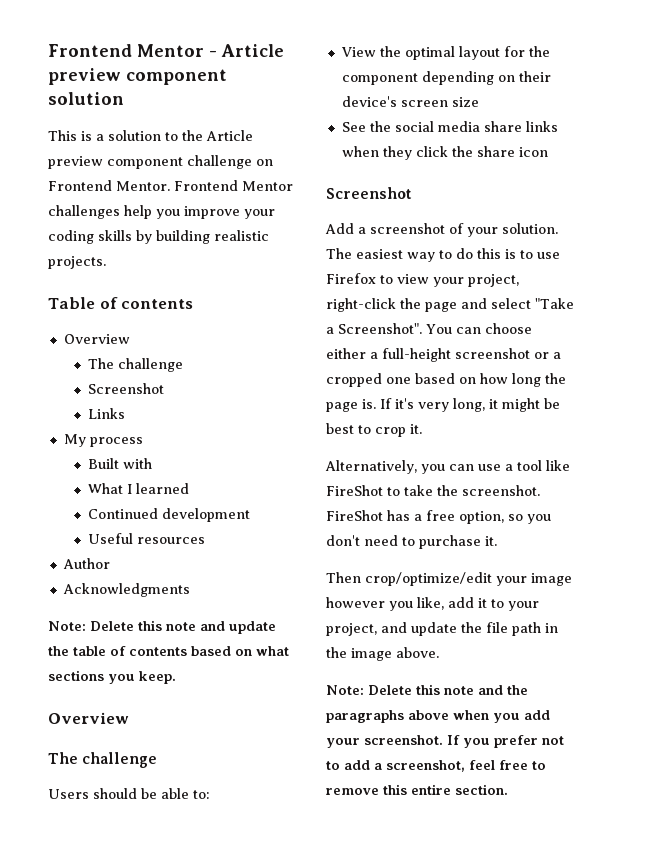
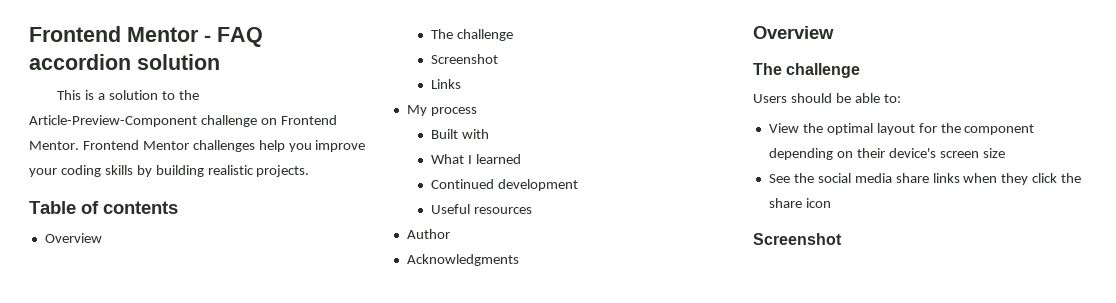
[221,44,284,57] [48,68,227,85] Article preview component -> [217,27,263,47] [29,54,131,70] FAQ accordion
[206,130,253,141] [48,156,183,169] Article preview component -> [29,115,197,127] Article-Preview-Component
[48,620,276,634] [48,646,289,656] [48,670,176,684] // Note: Delete this note and update the table of contents based on what sections you keep. -> (519, 260) none
[325,223,558,237] [326,248,560,262] [326,273,519,287] [326,298,574,312] [326,323,532,334] [326,348,561,362] [326,373,566,387] [326,398,560,412] [326,423,422,437] [325,460,570,474] [326,485,540,496] [326,510,551,524] [326,535,497,549] [326,572,572,586] [326,597,539,611] [326,622,558,636] [326,647,439,661] [326,684,528,695] [326,710,550,723] [326,735,564,748] [326,760,546,772] [326,784,508,795] // Add a screenshot of your solution. The easiest way to do this is to use Firefox to view your project, right-click the page and select "Take a Screenshot". You can choose either a full-height screenshot or a cropped one based on how long the page is. If it's very long, it might be best to crop it. // Alternatively, you can use a tool like FireShot to take the screenshot. FireShot has a free option, so you don't need to purchase it. // Then crop/optimize/edit your image however you like, add it to your project, and update the file path in the image above. // Note: Delete this note and the paragraphs above when you add your screenshot. If you prefer not to add a screenshot, feel free to remove this entire section. -> (842, 239) none

